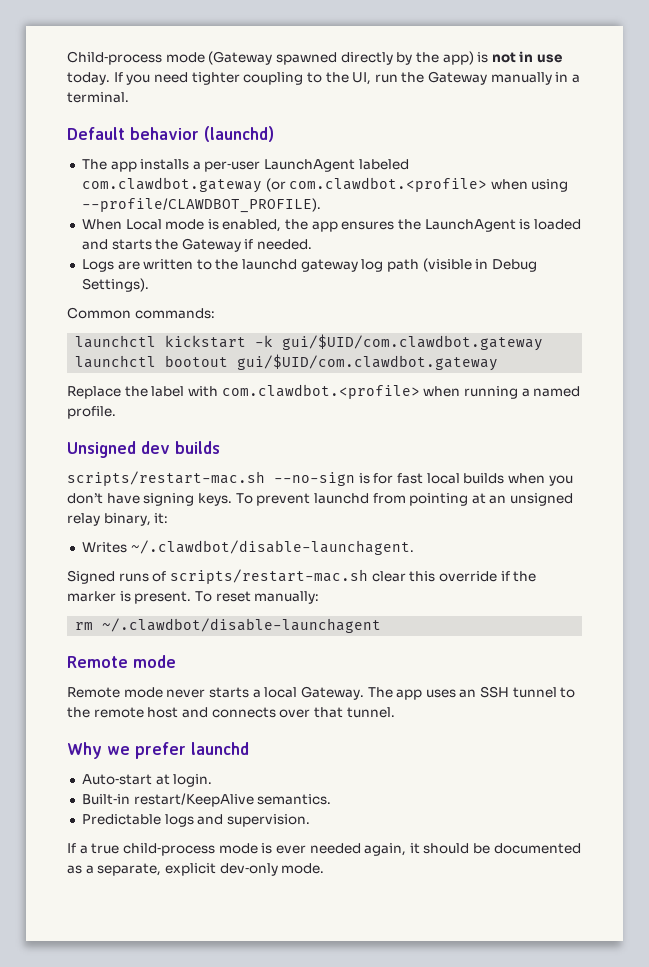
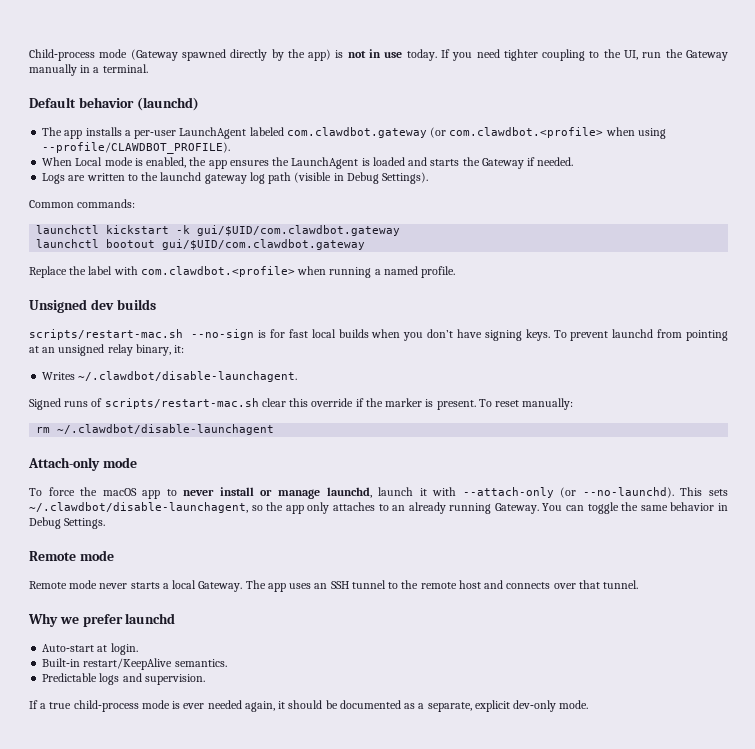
(382, 625) none -> [28,457,137,471] [29,487,728,499] [29,502,728,514] [29,517,106,529] // Attach-only mode // To force the macOS app to never install or manage launchd, launch it with --attach-only (or --no-launchd). This sets ~/.clawdbot/disable-launchagent, so the app only attaches to an already running Gateway. You can toggle the same behavior in Debug Settings.

